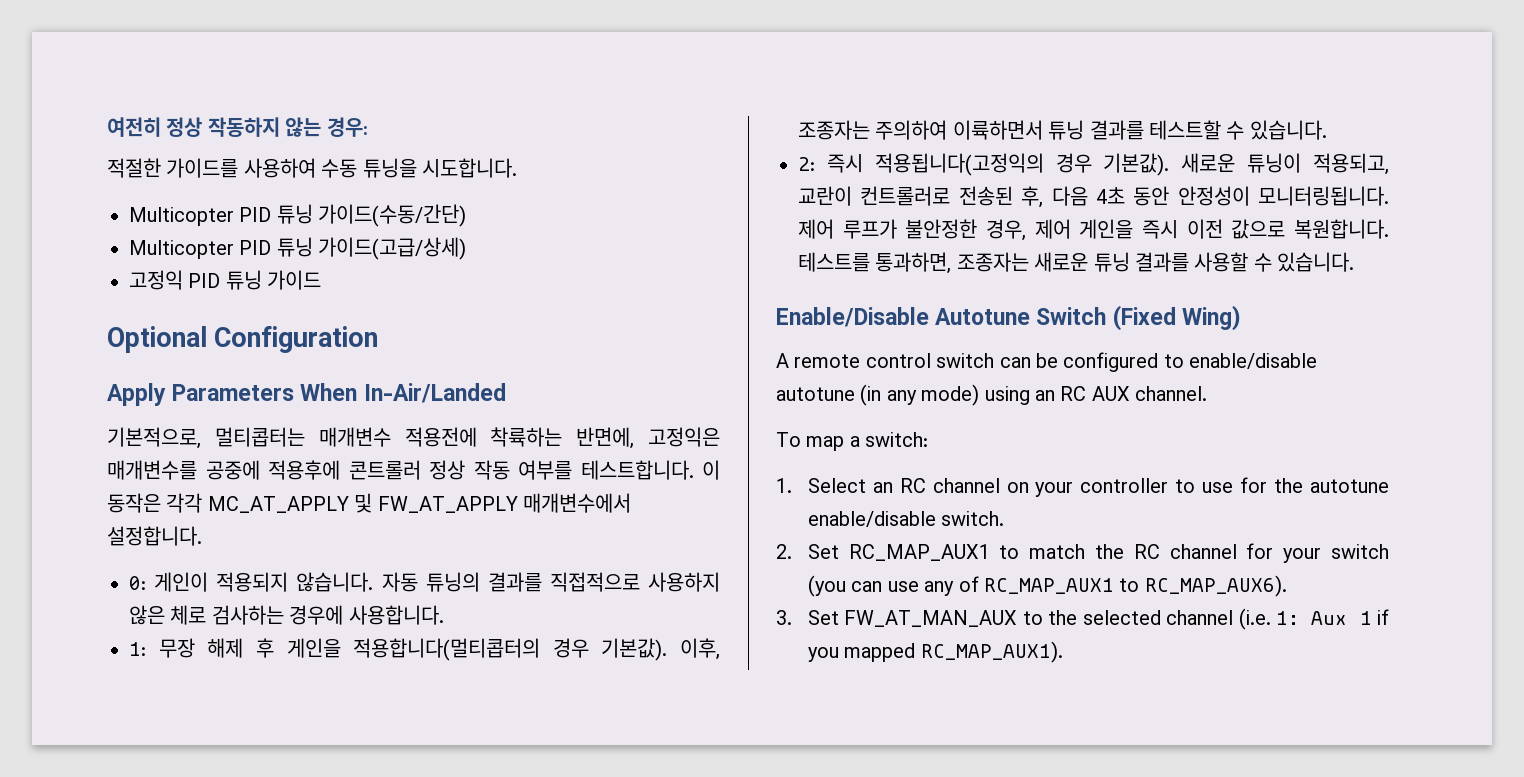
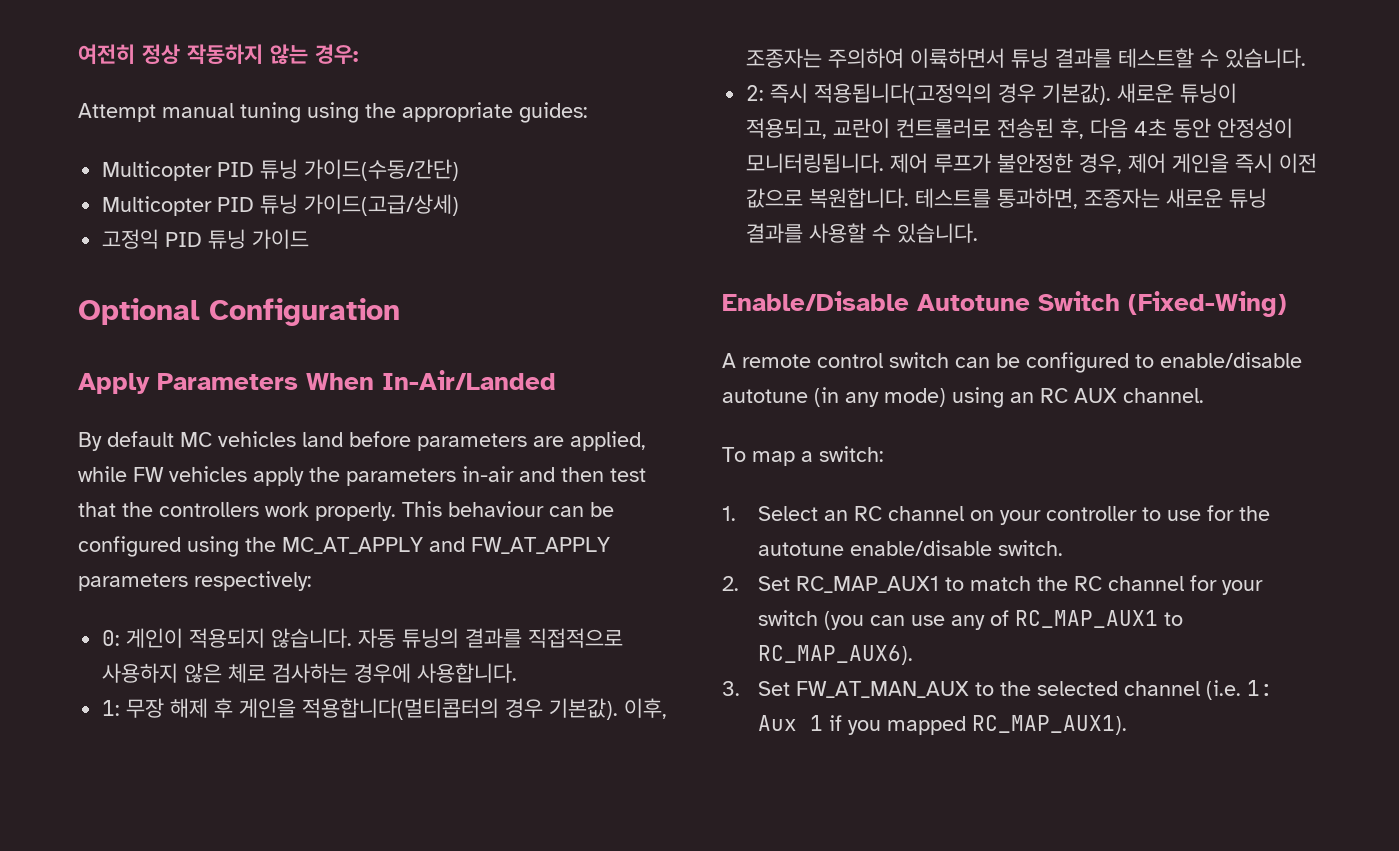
[107,158,517,178] 적절한 가이드를 사용하여 수동 튜닝을 시도합니다. -> [78,102,588,123] Attempt manual tuning using the appropriate guides:
[107,427,720,449] [107,460,720,480] [107,493,631,513] [107,526,202,546] 기본적으로, 멀티콥터는 매개변수 적용전에 착륙하는 반면에, 고정익은 매개변수를 공중에 적용후에 콘트롤러 정상 작동 여부를 테스트합니다. 이 동작은 각각 MC_AT_APPLY 및 FW_AT_APPLY 매개변수에서 설정합니다. -> [78,431,646,451] [78,466,646,486] [78,501,614,521] [78,536,610,557] [78,571,312,591] By default MC vehicles land before parameters are applied, while FW vehicles apply the parameters in-air and then test that the controllers work properly. This behaviour can be configured using the MC_AT_APPLY and FW_AT_APPLY parameters respectively:
[1112,305,1241,331] (Fixed Wing) -> [1128,291,1287,317] (Fixed-Wing)

